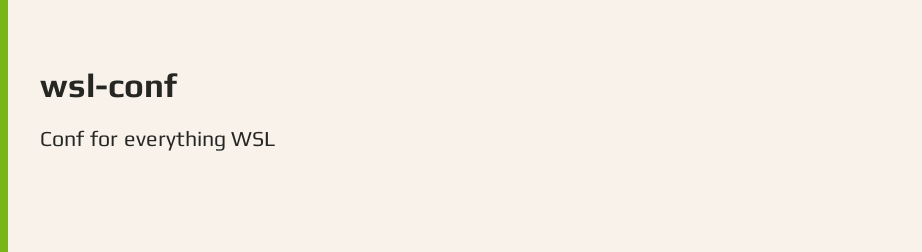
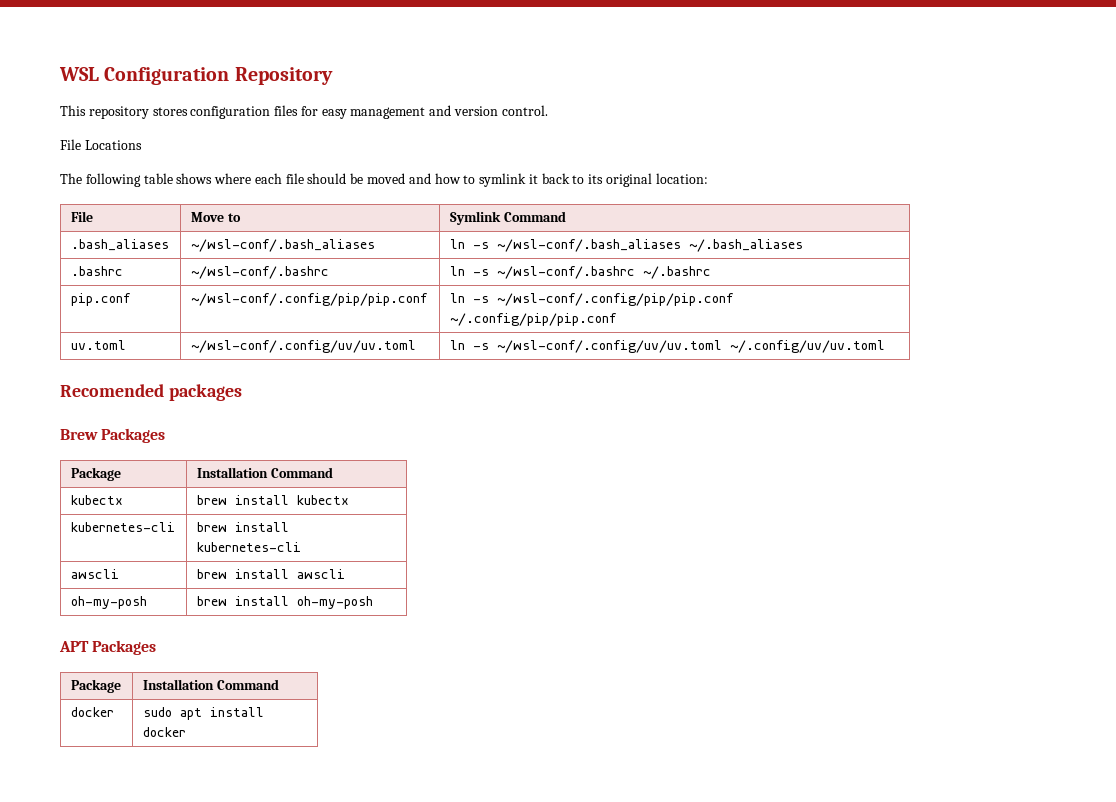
[40,73,178,98] [40,130,276,151] wsl-conf // Conf for everything WSL -> [59,67,333,85] [60,105,548,119] [60,139,142,150] [60,173,708,187] [70,211,93,222] [190,212,241,222] [449,211,566,225] [70,239,169,251] [190,239,375,252] [449,239,803,252] [70,266,123,276] [190,266,329,279] [449,266,711,279] [70,293,131,306] [190,293,428,306] [449,293,734,306] [449,313,617,326] [70,340,126,350] [190,340,416,353] [449,340,885,353] [60,384,242,401] [60,428,166,443] [70,467,121,481] [196,467,333,478] [70,495,123,505] [196,495,349,505] [70,522,175,532] [196,522,289,532] [196,542,301,552] [70,569,119,579] [196,569,345,579] [70,596,147,609] [196,596,373,609] [59,640,157,655] [70,679,121,693] [142,679,279,690] [70,707,114,717] [142,707,264,720] [142,727,186,737] WSL Configuration Repository // This repository stores configuration files for easy management and version control. // File Locations // The following table shows where each file should be moved and how to symlink it back to its original location: // File | Move to | Symlink Command // .bash_aliases | ~/wsl-conf/.bash_aliases | ln -s ~/wsl-conf/.bash_aliases ~/.bash_aliases // .bashrc | ~/wsl-conf/.bashrc | ln -s ~/wsl-conf/.bashrc ~/.bashrc // pip.conf | ~/wsl-conf/.config/pip/pip.conf | ln -s ~/wsl-conf/.config/pip/pip.conf ~/.config/pip/pip.conf // uv.toml | ~/wsl-conf/.config/uv/uv.toml | ln -s ~/wsl-conf/.config/uv/uv.toml ~/.config/uv/uv.toml // Recomended packages // Brew Packages // Package | Installation Command // kubectx | brew install kubectx // kubernetes-cli | brew install kubernetes-cli // awscli | brew install awscli // oh-my-posh | brew install oh-my-posh // APT Packages // Package | Installation Command // docker | sudo apt install docker

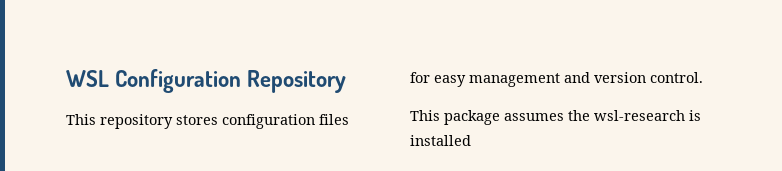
[60,139,142,150] [60,173,708,187] [70,211,93,222] [190,212,241,222] [449,211,566,225] [70,239,169,251] [190,239,375,252] [449,239,803,252] [70,266,123,276] [190,266,329,279] [449,266,711,279] [70,293,131,306] [190,293,428,306] [449,293,734,306] [449,313,617,326] [70,340,126,350] [190,340,416,353] [449,340,885,353] [60,384,242,401] [60,428,166,443] [70,467,121,481] [196,467,333,478] [70,495,123,505] [196,495,349,505] [70,522,175,532] [196,522,289,532] [196,542,301,552] [70,569,119,579] [196,569,345,579] [70,596,147,609] [196,596,373,609] [59,640,157,655] [70,679,121,693] [142,679,279,690] [70,707,114,717] [142,707,264,720] [142,727,186,737] File Locations // The following table shows where each file should be moved and how to symlink it back to its original location: // File | Move to | Symlink Command // .bash_aliases | ~/wsl-conf/.bash_aliases | ln -s ~/wsl-conf/.bash_aliases ~/.bash_aliases // .bashrc | ~/wsl-conf/.bashrc | ln -s ~/wsl-conf/.bashrc ~/.bashrc // pip.conf | ~/wsl-conf/.config/pip/pip.conf | ln -s ~/wsl-conf/.config/pip/pip.conf ~/.config/pip/pip.conf // uv.toml | ~/wsl-conf/.config/uv/uv.toml | ln -s ~/wsl-conf/.config/uv/uv.toml ~/.config/uv/uv.toml // Recomended packages // Brew Packages // Package | Installation Command // kubectx | brew install kubectx // kubernetes-cli | brew install kubernetes-cli // awscli | brew install awscli // oh-my-posh | brew install oh-my-posh // APT Packages // Package | Installation Command // docker | sudo apt install docker -> [410,110,701,125] [410,135,471,146] This package assumes the wsl-research is installed

